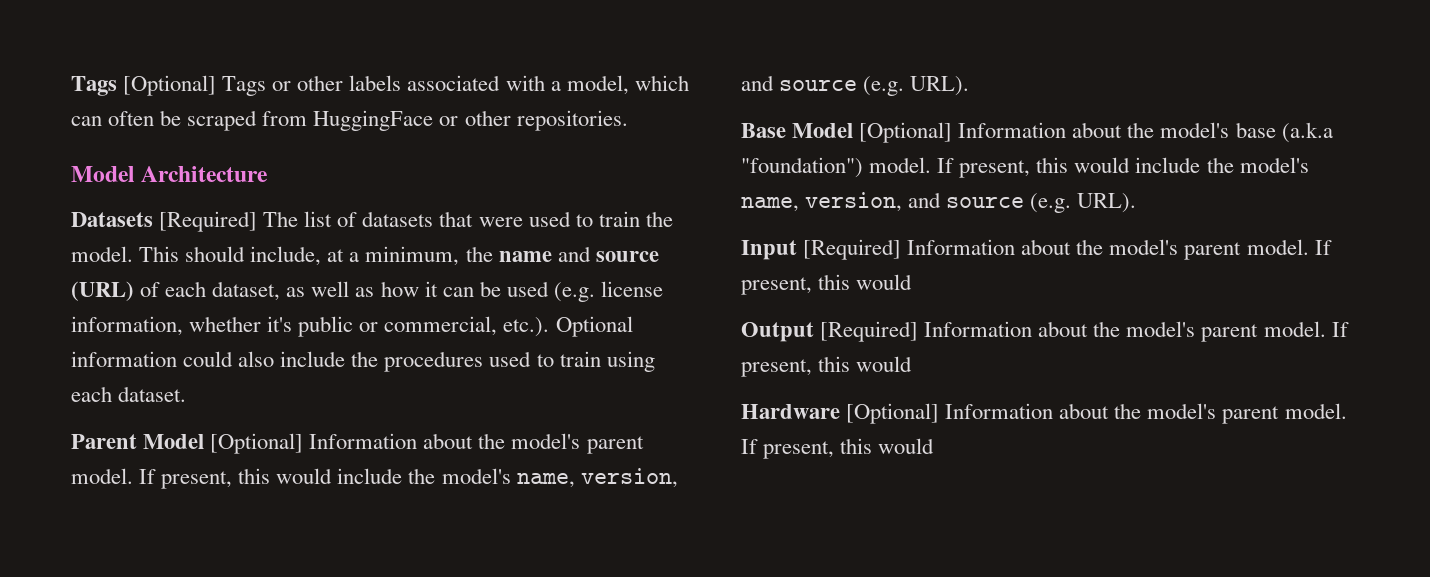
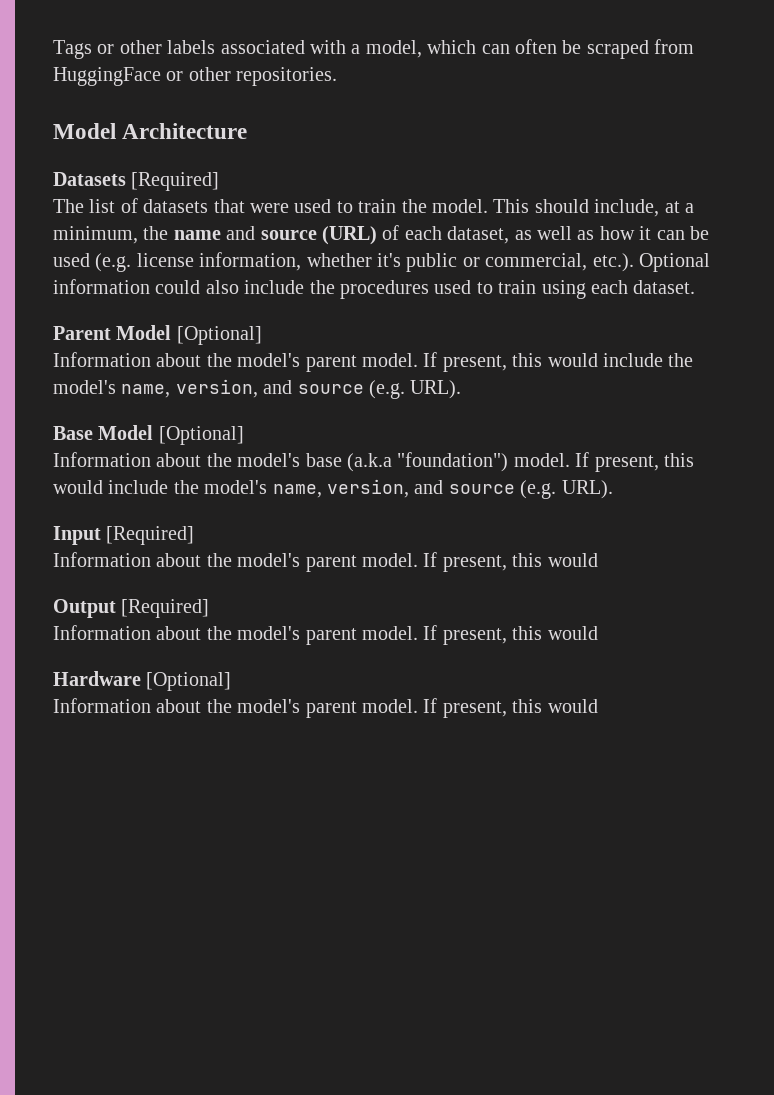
[71,75,267,96] Tags [Optional] Tags -> [53,40,92,59] Tags
(258, 221) none -> (220, 181) //
(304, 443) none -> (262, 335) //
(953, 132) none -> (244, 435) //
(902, 249) none -> (195, 535) //
(919, 331) none -> (210, 608) //
(940, 413) none -> (232, 681) //

